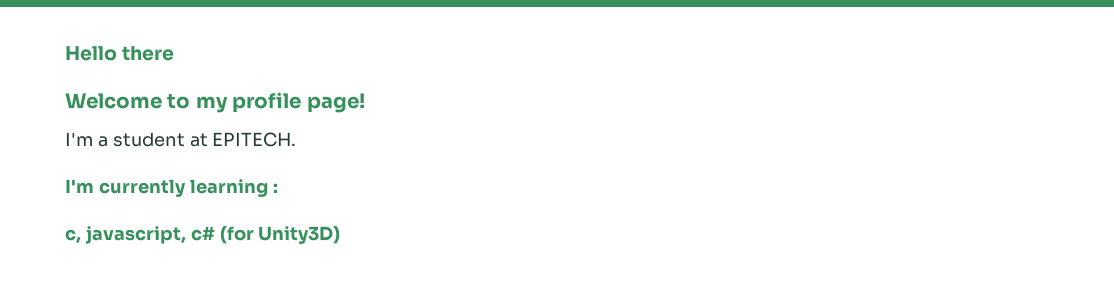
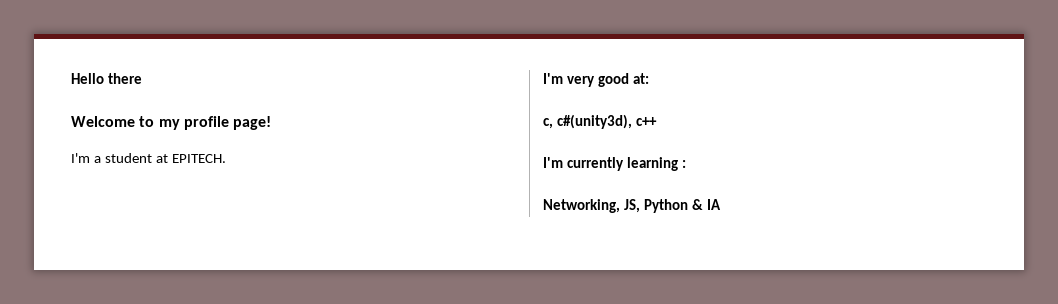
(297, 139) none -> [543,73,649,87] [543,114,657,129] // I'm very good at: // c, c#(unity3d), c++
[65,226,341,244] c, javascript, c# (for Unity3D) -> [543,199,721,213] Networking, JS, Python & IA

